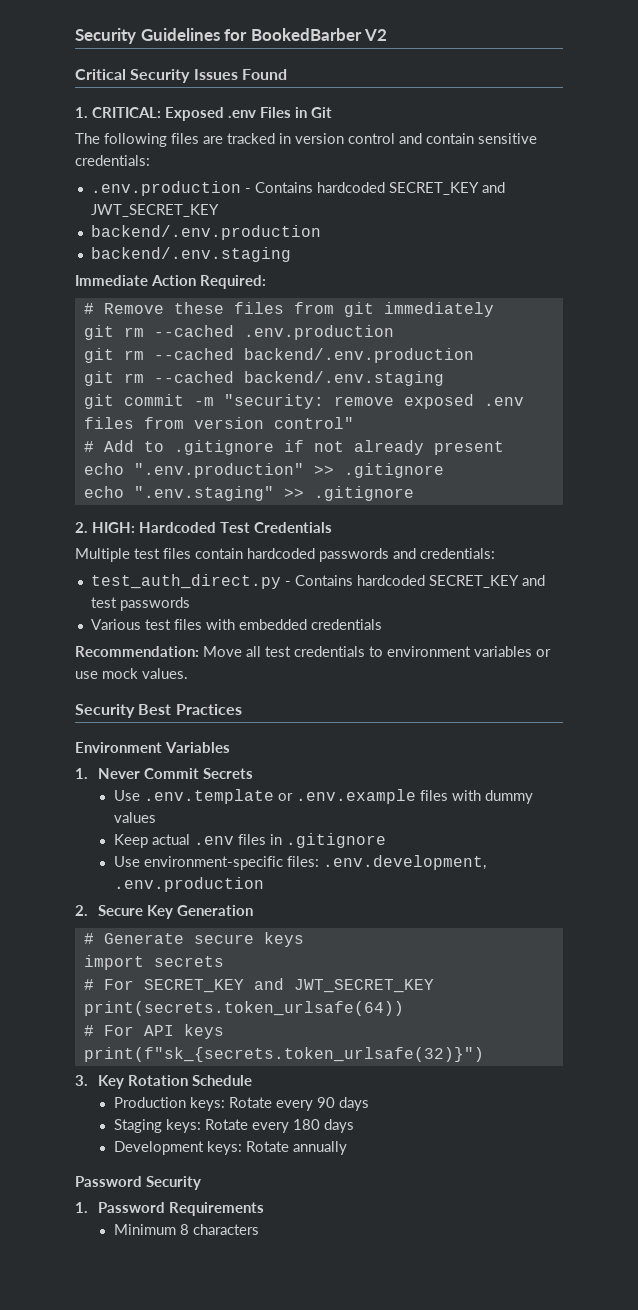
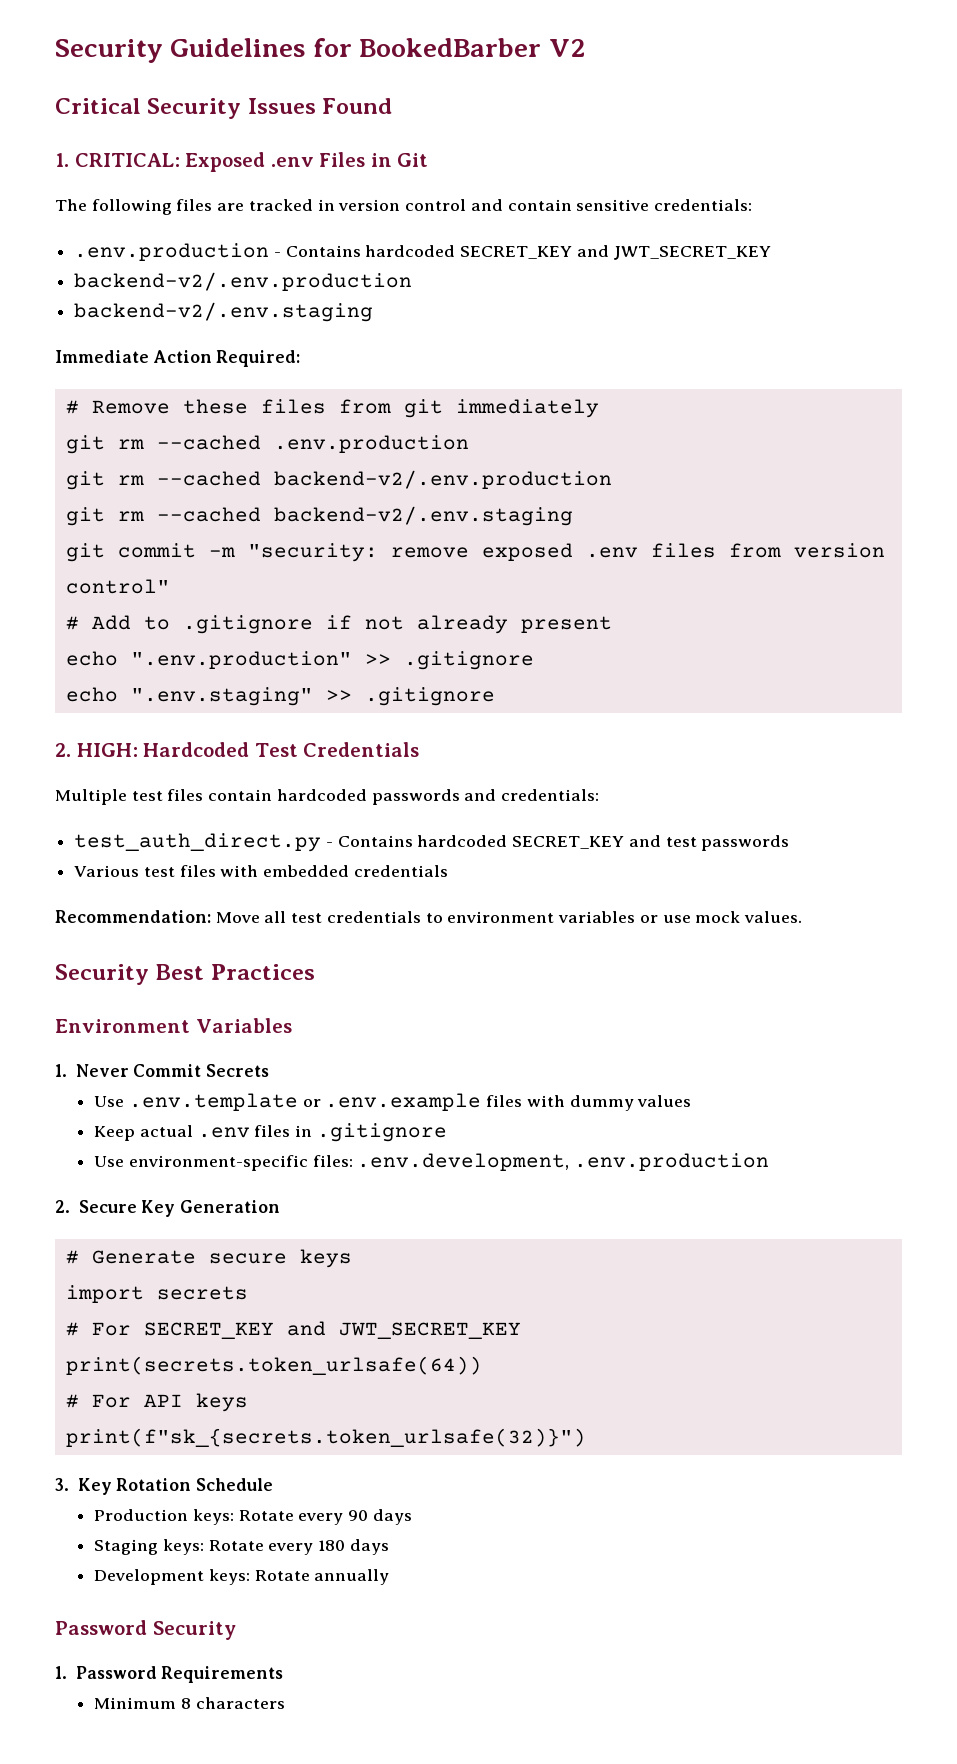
[90,225,321,240] [90,247,291,262] backend/.env.production // backend/.env.staging -> [74,272,413,291] [74,302,374,322] backend-v2/.env.production // backend-v2/.env.staging
[243,348,474,363] [83,371,444,386] backend/.env.production // git rm --cached backend/.env.staging -> [273,470,612,489] [65,506,573,526] backend-v2/.env.production // git rm --cached backend-v2/.env.staging

